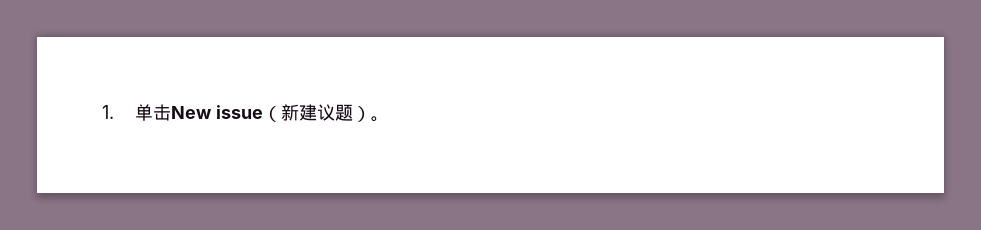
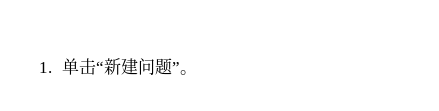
[171,104,372,122] New issue（新建议题） -> [96,58,181,75] “新建问题”

